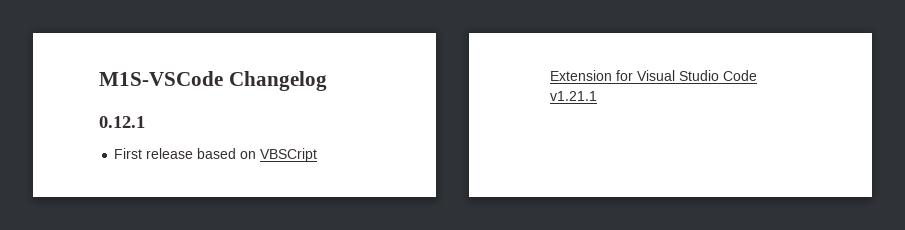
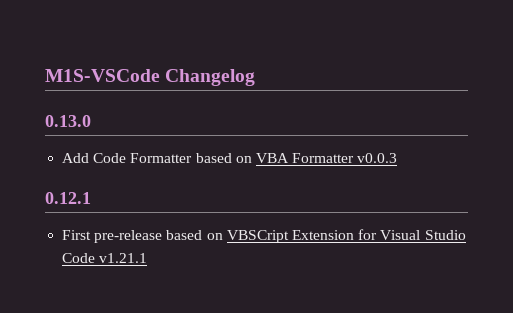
(327, 81) none -> [45,115,91,127] [62,153,398,163] // 0.13.0 // Add Code Formatter based on VBA Formatter v0.0.3
[146,148,194,159] release -> [94,230,163,243] pre-release

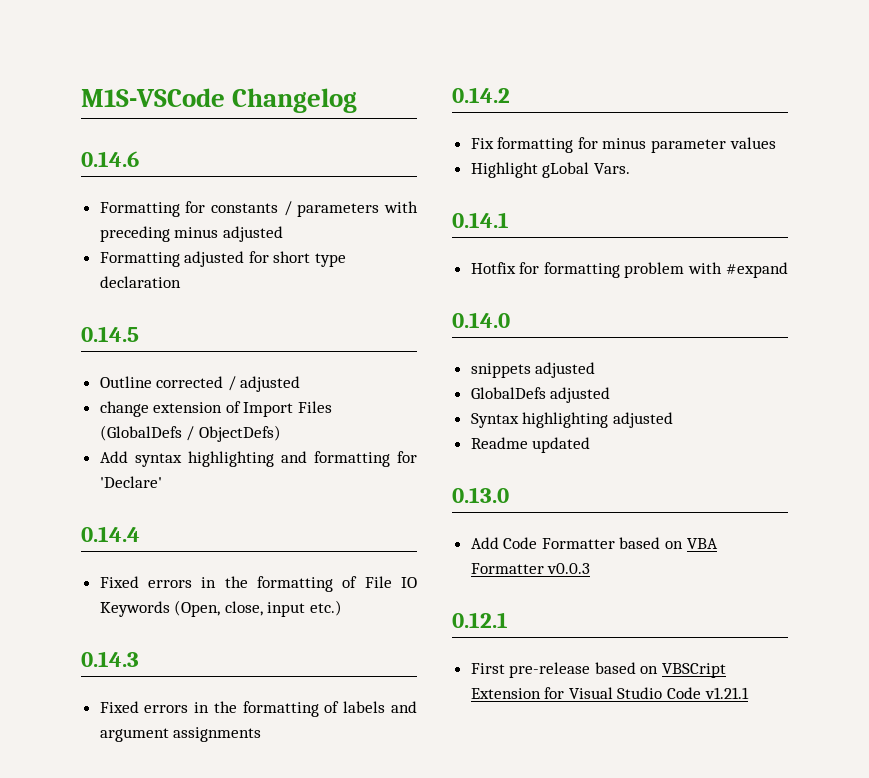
(256, 77) none -> [81,151,139,167] [99,201,419,217] [99,226,283,242] [99,251,347,267] [99,276,181,288] [81,326,139,342] [99,376,301,392] [99,401,333,417] [99,425,281,442] [99,451,417,467] [99,476,162,488] [81,526,140,542] [99,576,417,592] [99,600,343,617] [81,651,139,667] [99,701,418,717] [99,727,262,742] [452,87,510,103] [470,137,776,153] [470,162,630,178] [452,212,509,228] [470,262,788,278] [452,312,510,328] [470,362,596,378] [470,387,611,403] [470,412,673,428] [470,437,591,453] // 0.14.6 // Formatting for constants / parameters with preceding minus adjusted // Formatting adjusted for short type declaration // 0.14.5 // Outline corrected / adjusted // change extension of Import Files (GlobalDefs / ObjectDefs) // Add syntax highlighting and formatting for 'Declare' // 0.14.4 // Fixed errors in the formatting of File IO Keywords (Open, close, input etc.) // 0.14.3 // Fixed errors in the formatting of labels and argument assignments // 0.14.2 // Fix formatting for minus parameter values // Highlight gLobal Vars. // 0.14.1 // Hotfix for formatting problem with #expand // 0.14.0 // snippets adjusted // GlobalDefs adjusted // Syntax highlighting adjusted // Readme updated

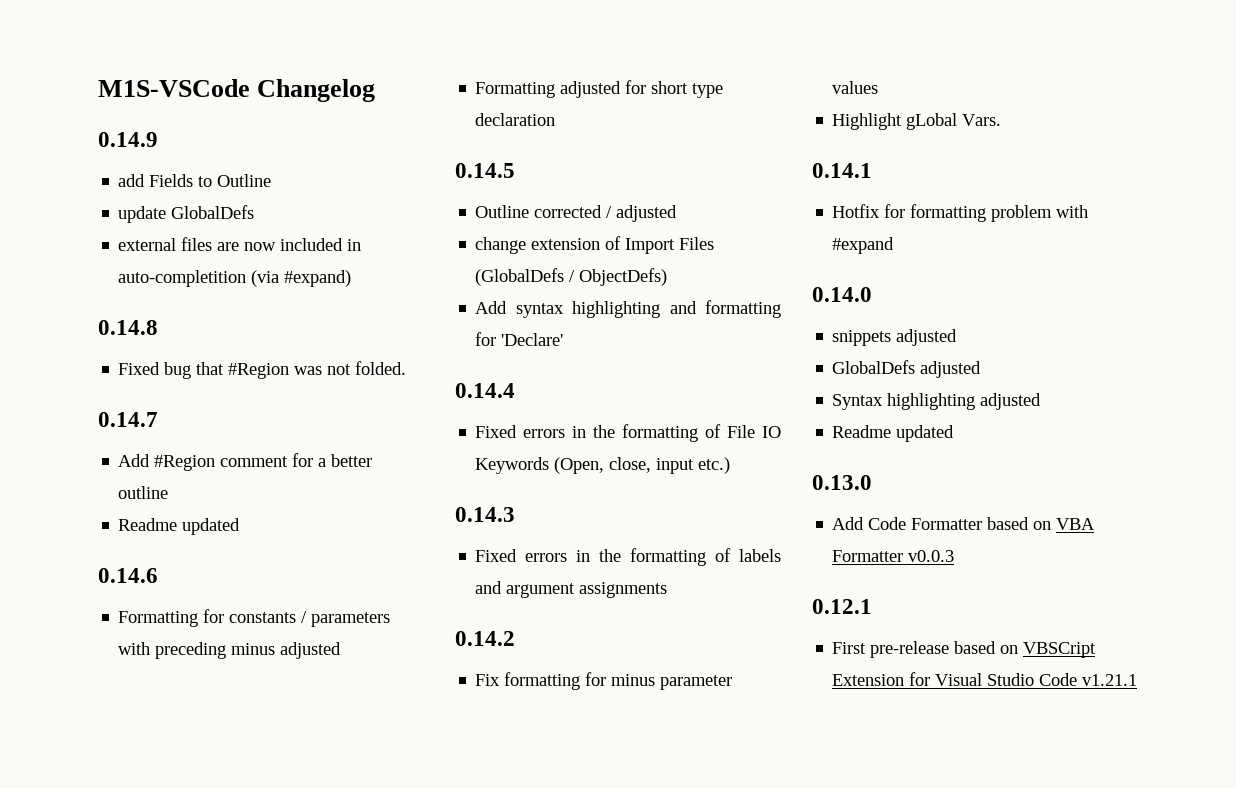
(358, 100) none -> [98,132,158,147] [118,174,272,187] [118,205,255,223] [118,237,362,251] [118,270,352,287] [98,320,158,335] [118,361,407,379] [98,412,158,427] [118,453,373,471] [118,486,169,499] [118,518,241,535] // 0.14.9 // add Fields to Outline // update GlobalDefs // external files are now included in auto-completition (via #expand) // 0.14.8 // Fixed bug that #Region was not folded. // 0.14.7 // Add #Region comment for a better outline // Readme updated

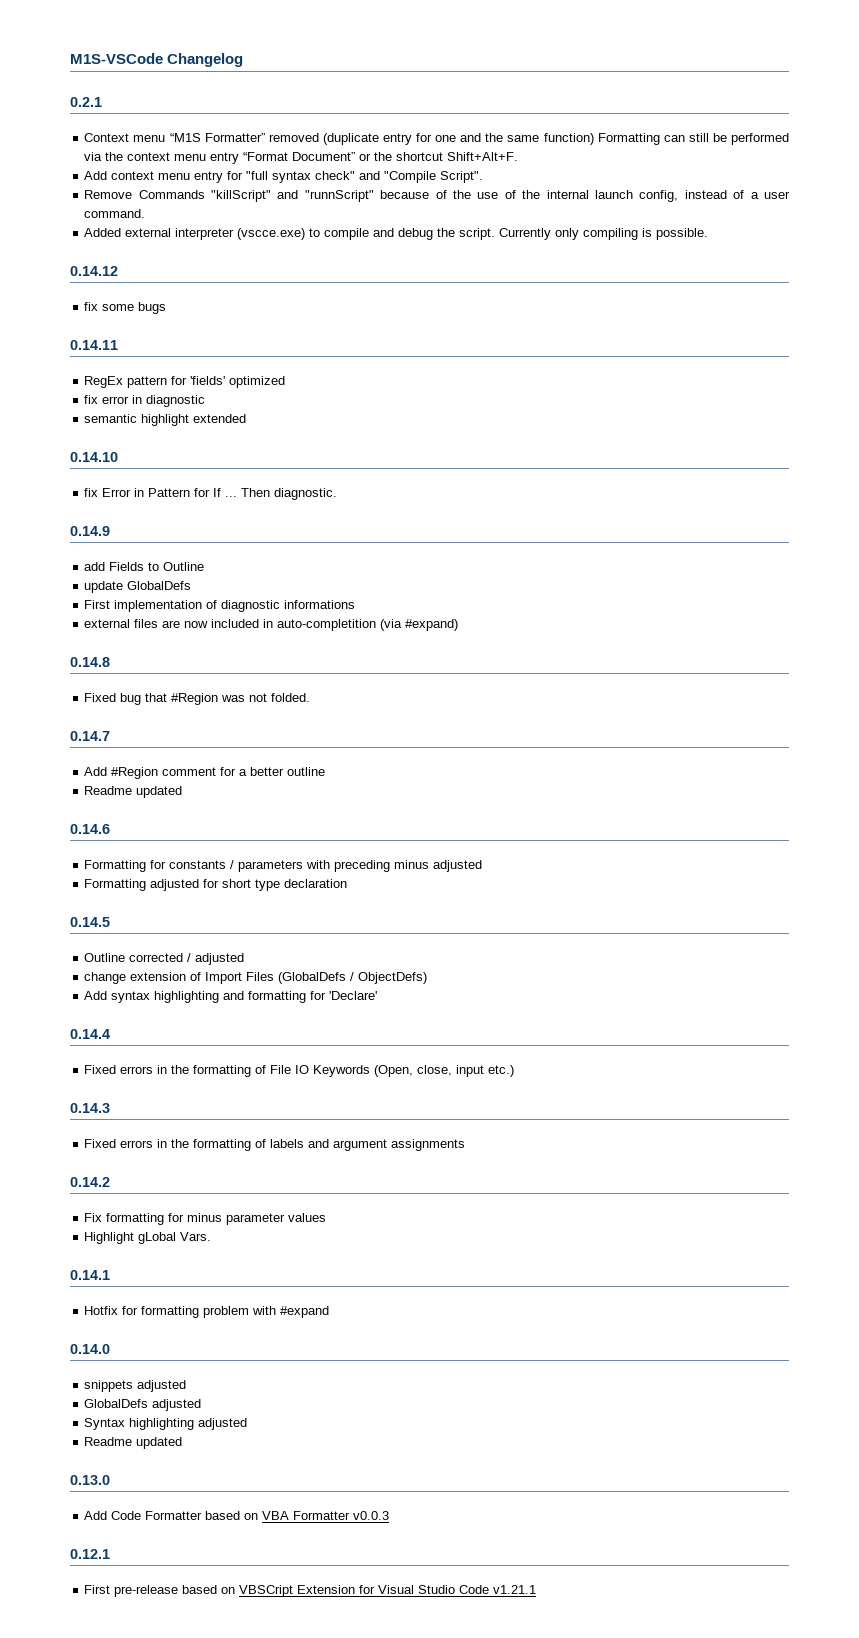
(376, 90) none -> [70,97,102,107] [84,133,790,145] [84,152,519,164] [84,171,484,183] [84,190,790,202] [84,209,146,218] [84,228,709,240] [70,266,118,276] [84,302,167,314] [70,340,118,350] [84,376,286,388] [84,395,206,407] [84,414,247,426] [70,452,118,462] [84,488,338,500] // 0.2.1 // Context menu “M1S Formatter” removed (duplicate entry for one and the same function) Formatting can still be performed via the context menu entry “Format Document” or the shortcut Shift+Alt+F. // Add context menu entry for "full syntax check" and "Compile Script". // Remove Commands "killScript" and "runnScript" because of the use of the internal launch config, instead of a user command. // Added external interpreter (vscce.exe) to compile and debug the script. Currently only compiling is possible. // 0.14.12 // fix some bugs // 0.14.11 // RegEx pattern for 'fields' optimized // fix error in diagnostic // semantic highlight extended // 0.14.10 // fix Error in Pattern for If ... Then diagnostic.
(255, 212) none -> [84,600,356,612] // First implementation of diagnostic informations

